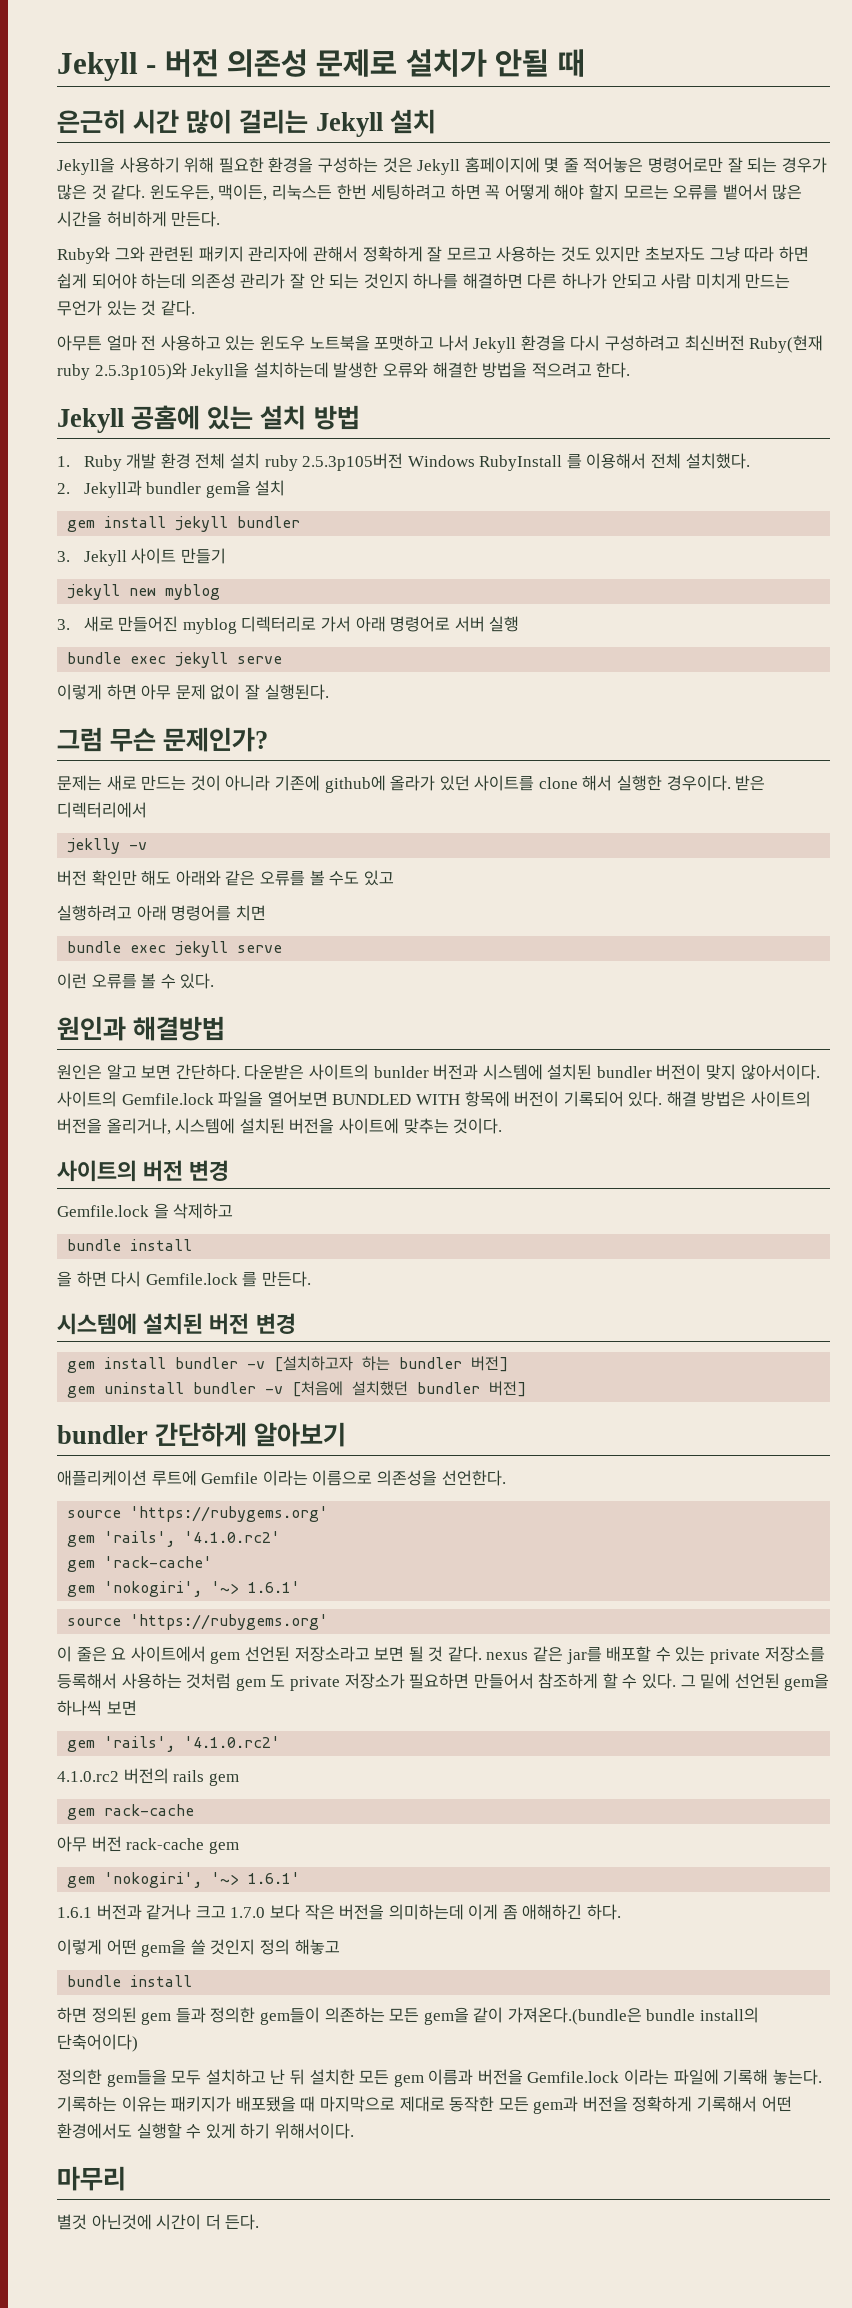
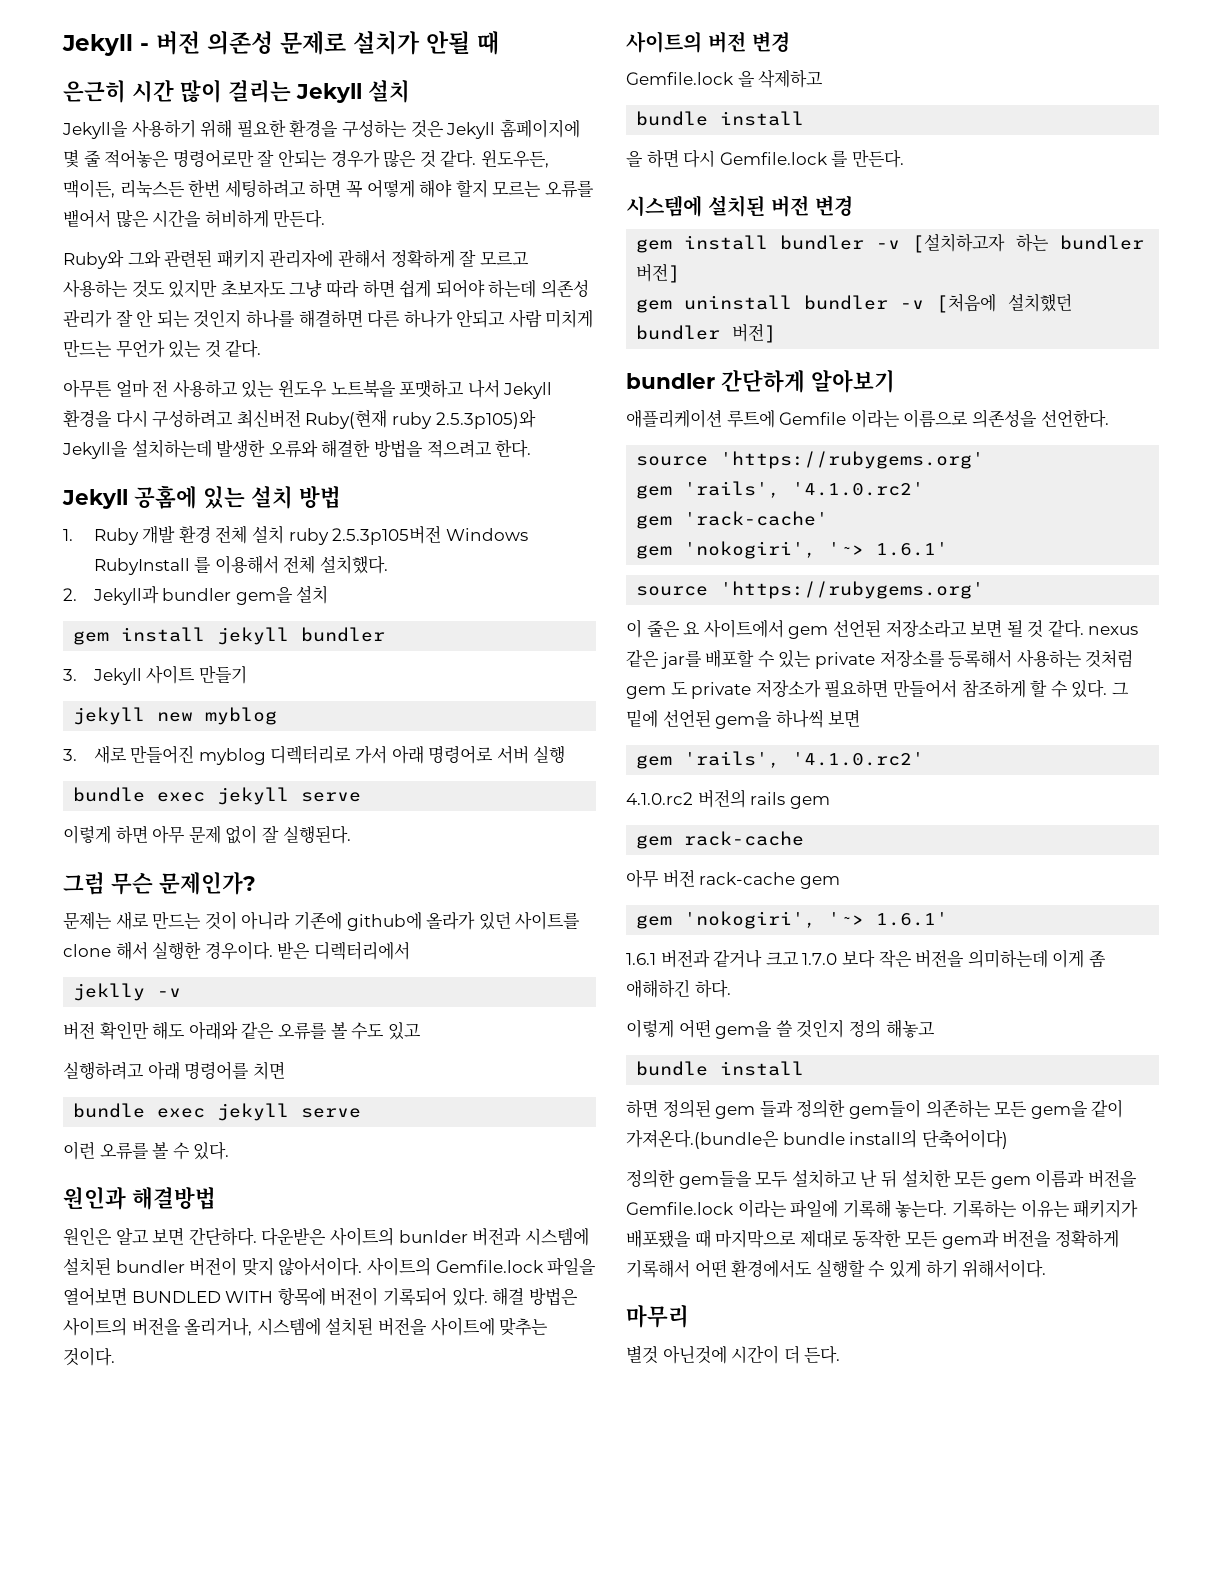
[747,157,778,173] 되는 -> [277,149,327,168] 안되는

